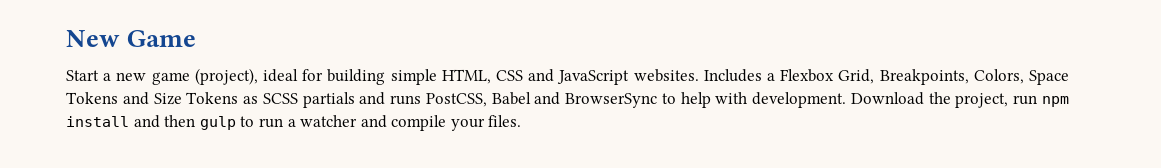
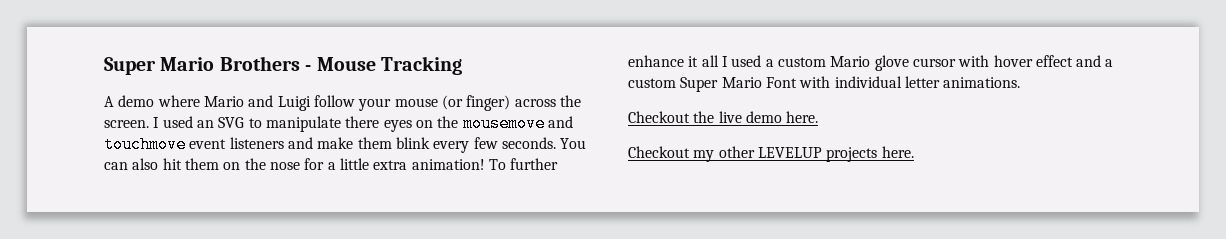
[66,30,197,47] [66,68,1070,85] [66,92,1069,108] [66,115,522,131] New Game // Start a new game (project), ideal for building simple HTML, CSS and JavaScript websites. Includes a Flexbox Grid, Breakpoints, Colors, Space Tokens and Size Tokens as SCSS partials and runs PostCSS, Babel and BrowserSync to help with development. Download the project, run npm install and then gulp to run a watcher and compile your files. -> [104,56,462,75] [104,95,581,111] [104,115,573,132] [104,136,587,153] [104,158,559,170] [628,55,1114,71] [628,76,1021,92] [628,111,819,123] [628,146,914,162] Super Mario Brothers - Mouse Tracking // A demo where Mario and Luigi follow your mouse (or finger) across the screen. I used an SVG to manipulate there eyes on the mousemove and touchmove event listeners and make them blink every few seconds. You can also hit them on the nose for a little extra animation! To further enhance it all I used a custom Mario glove cursor with hover effect and a custom Super Mario Font with individual letter animations. // Checkout the live demo here. // Checkout my other LEVELUP projects here.

